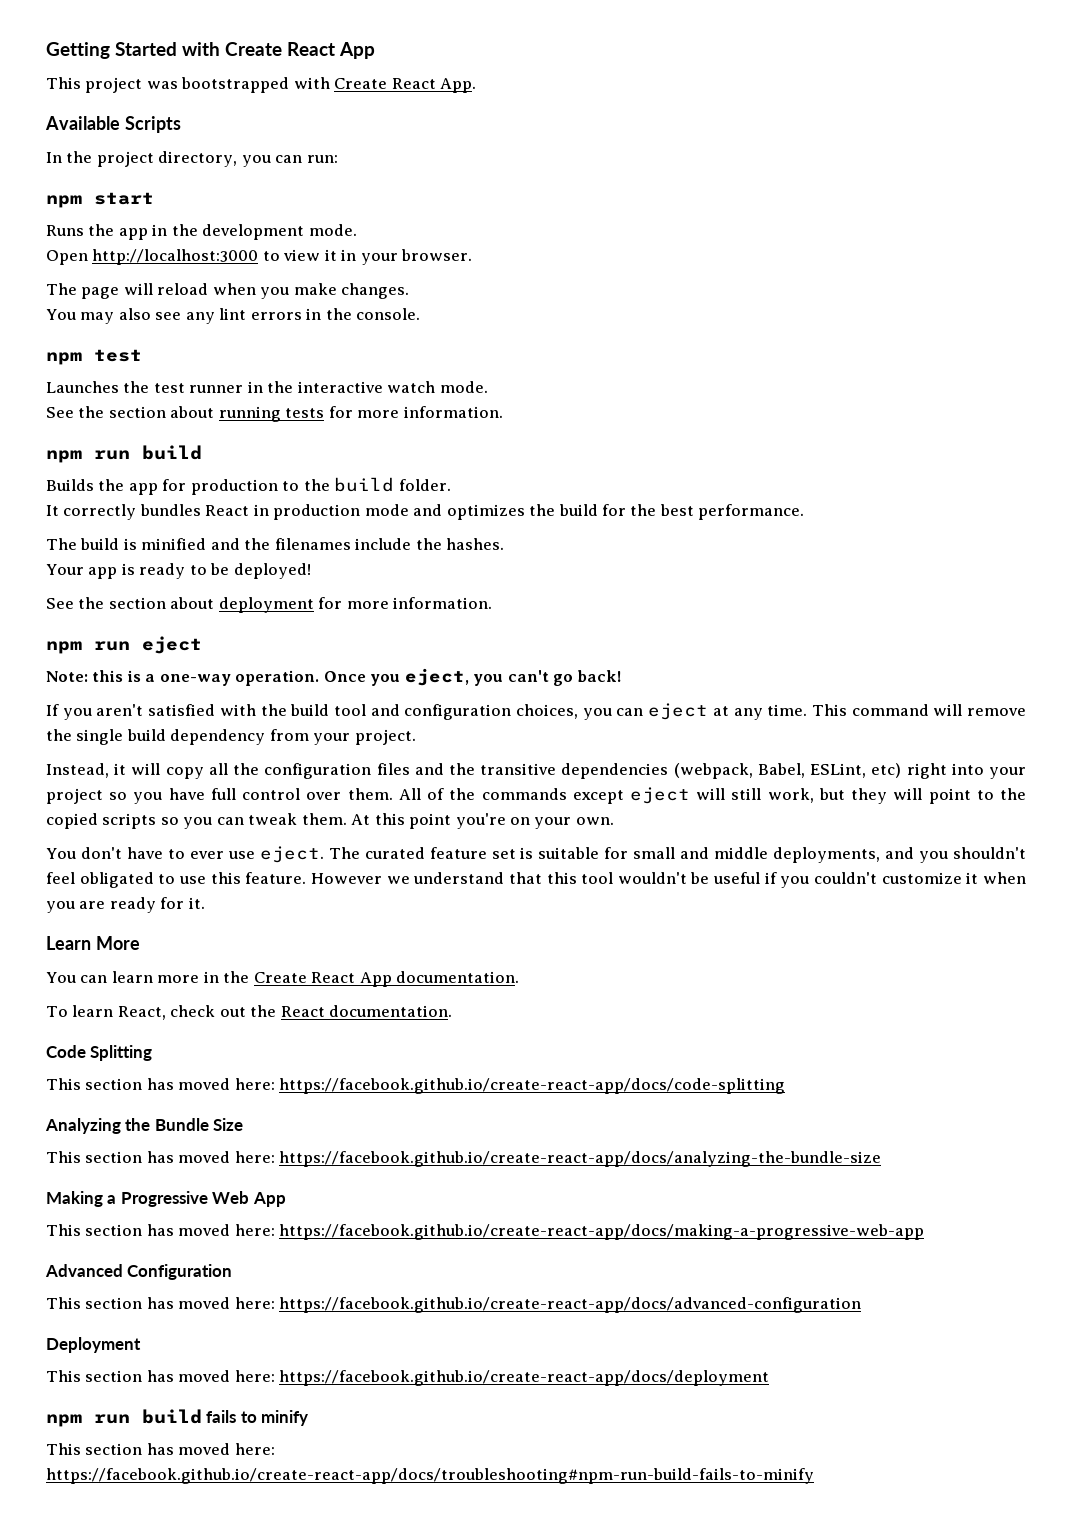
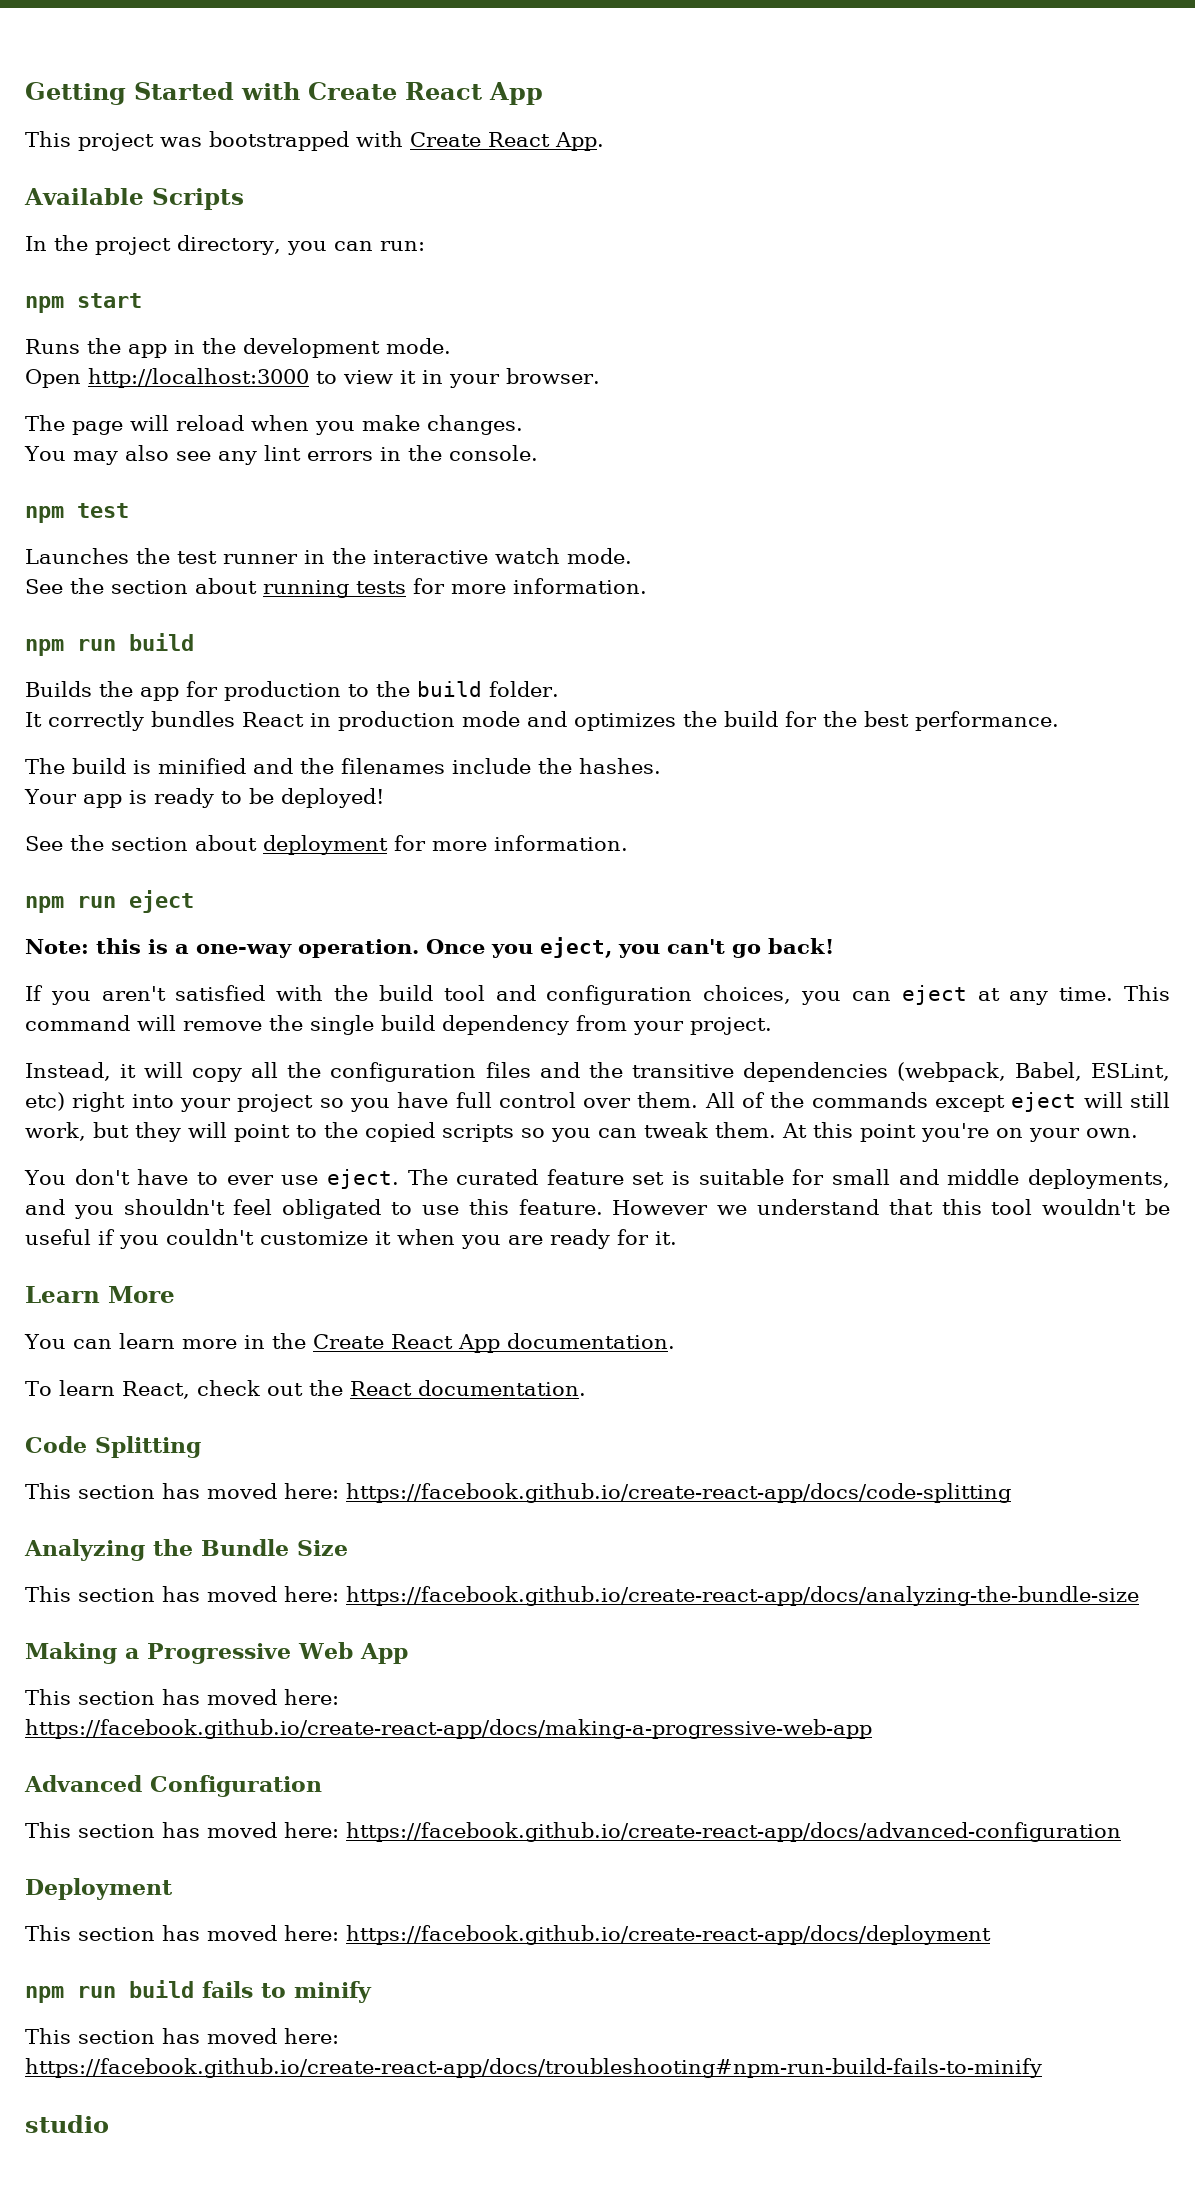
(814, 1476) none -> [25,2115,109,2133] // studio

